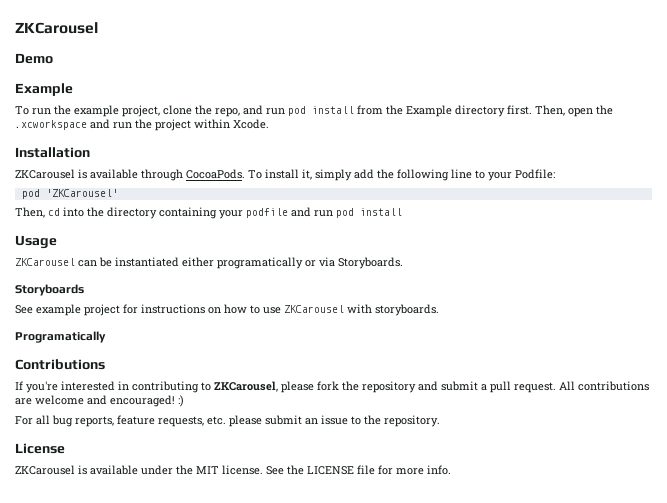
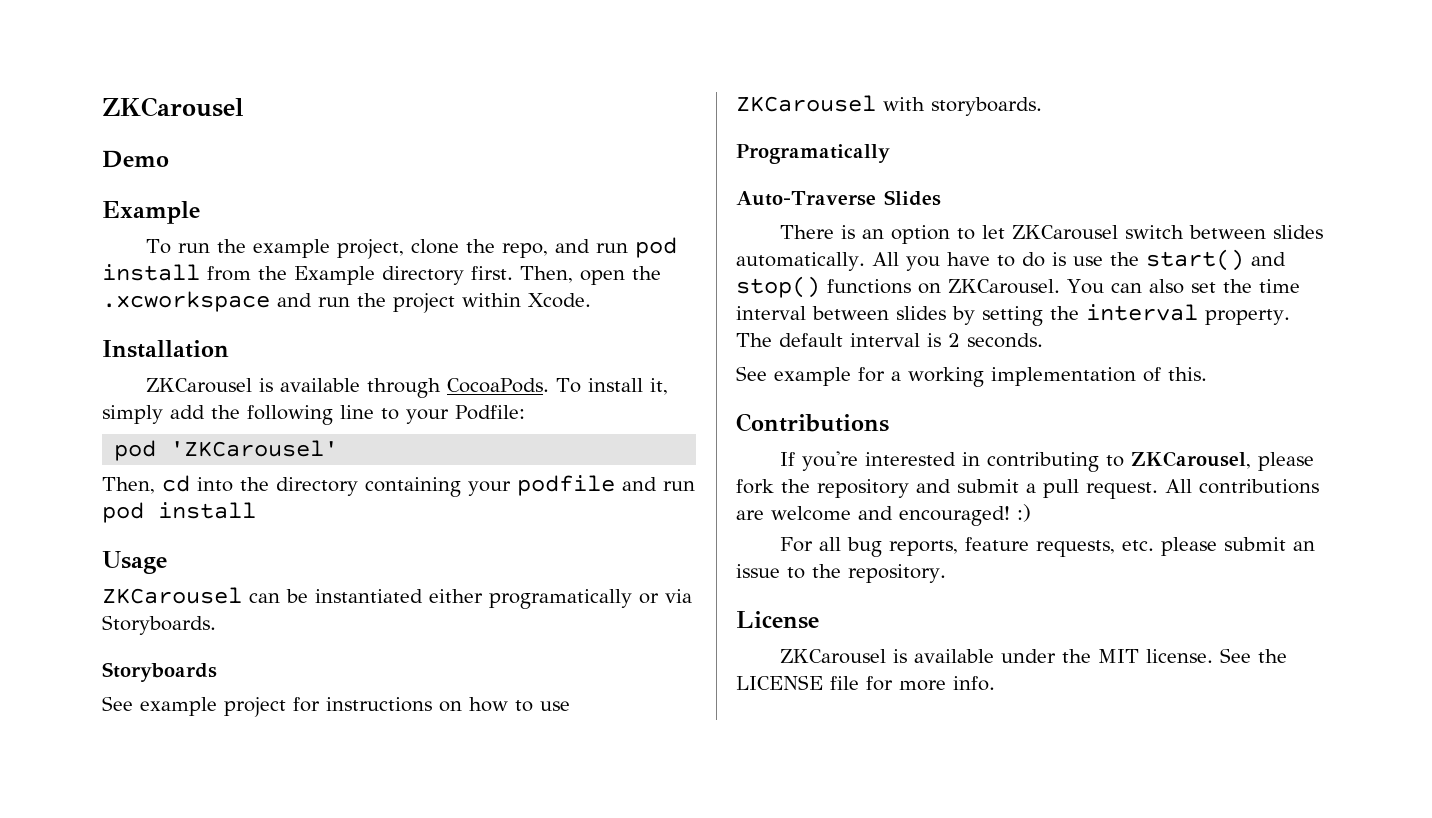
(106, 337) none -> [736,190,941,206] [780,225,1324,244] [736,249,1286,271] [736,276,1300,298] [736,304,1290,326] [736,333,1043,348] [736,366,1207,387] // Auto-Traverse Slides // There is an option to let ZKCarousel switch between slides automatically. All you have to do is use the start() and stop() functions on ZKCarousel. You can also set the time interval between slides by setting the interval property. The default interval is 2 seconds. // See example for a working implementation of this.

